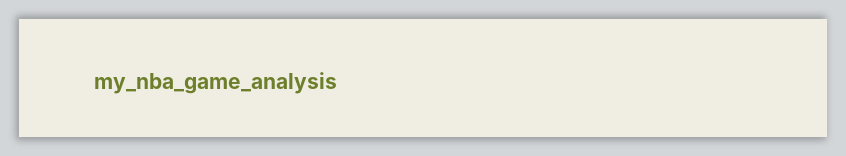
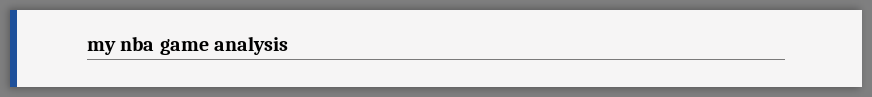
[94,72,337,94] my_nba_game_analysis -> [87,36,289,55] my nba game analysis

